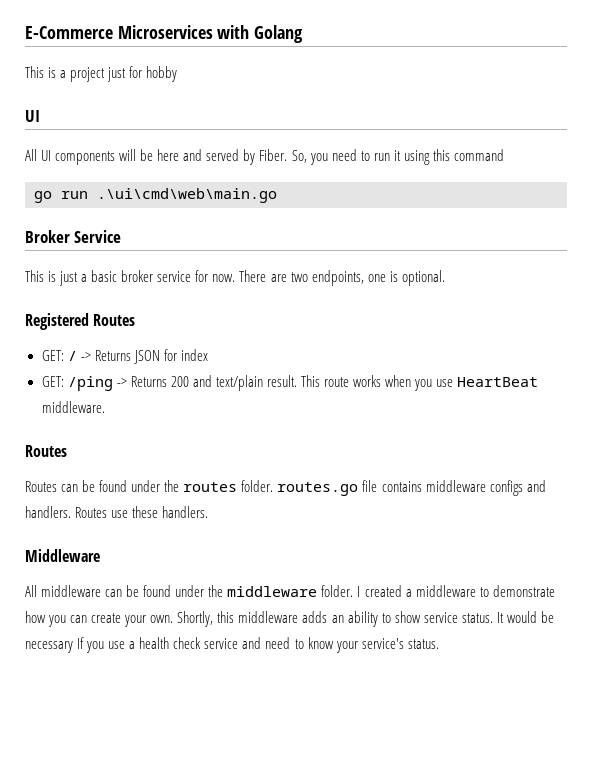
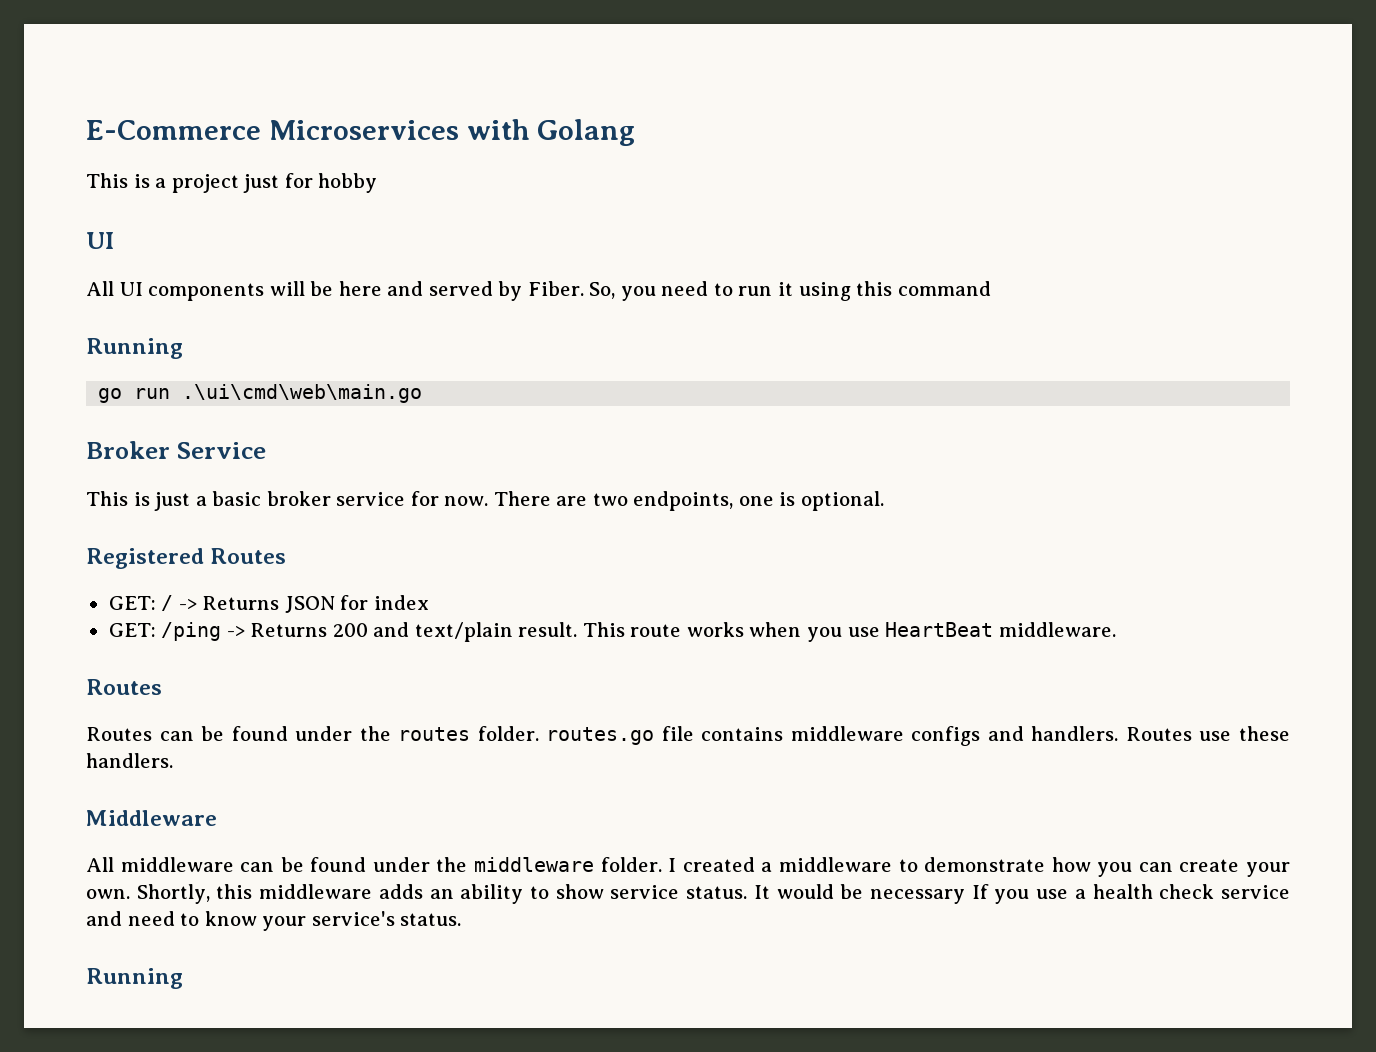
(504, 155) none -> [86,338,183,359] // Running
(439, 644) none -> [86,968,183,989] // Running

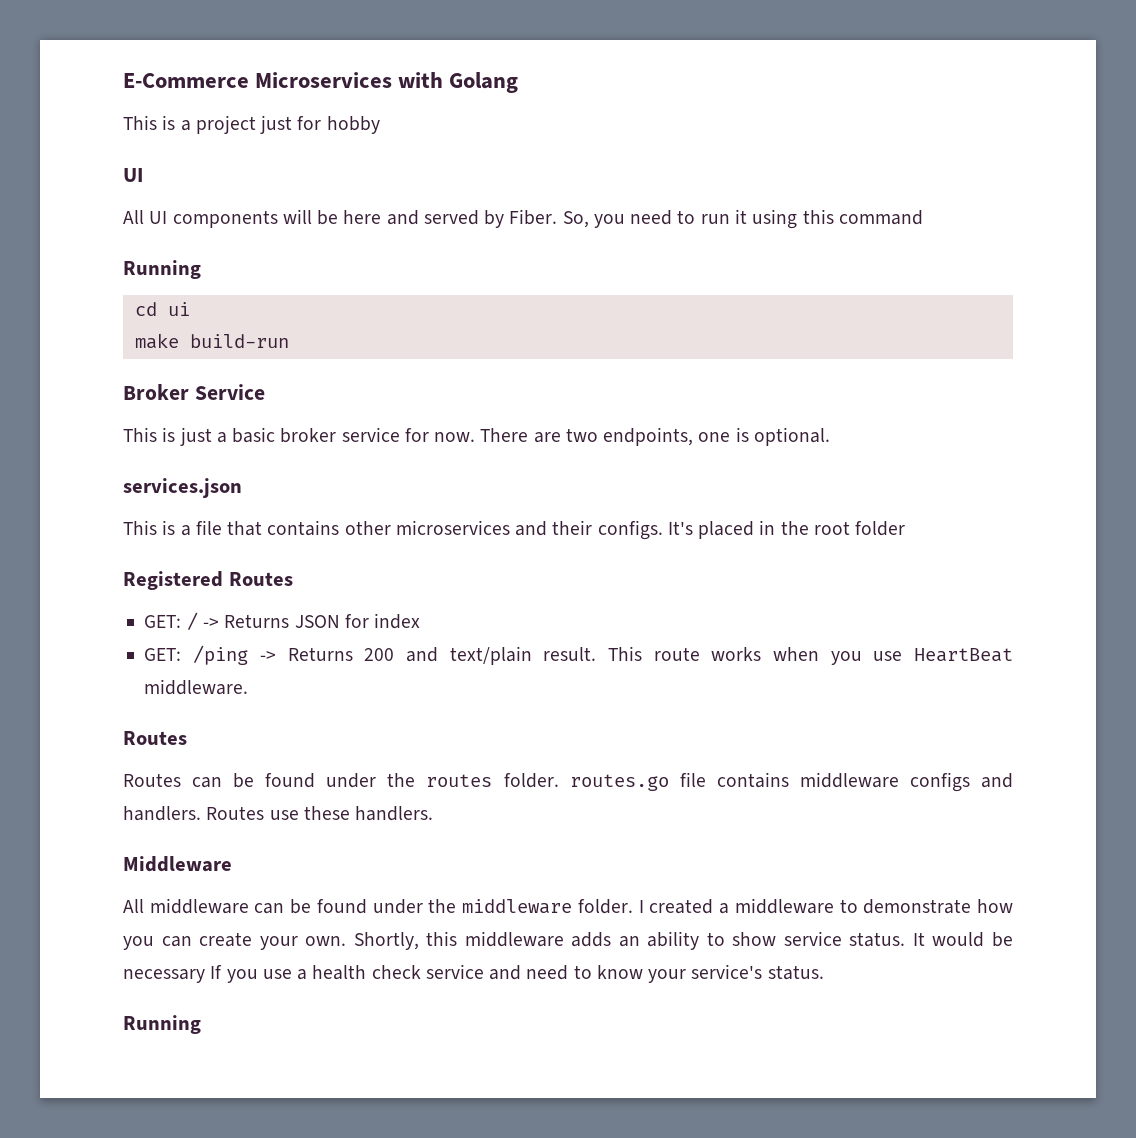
[98,384,423,403] go run .\ui\cmd\web\main.go -> [134,302,190,316] [134,333,289,349] cd ui // make build-run
(885, 501) none -> [123,478,242,498] [123,520,906,540] // services.json // This is a file that contains other microservices and their configs. It's placed in the root folder

